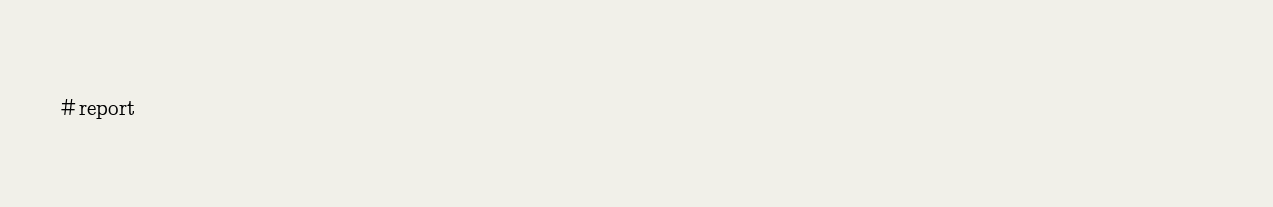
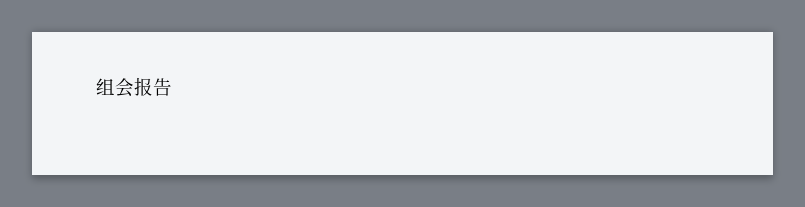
[58,99,135,119] ＃report -> [96,77,172,97] 组会报告

